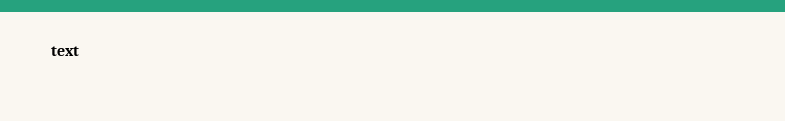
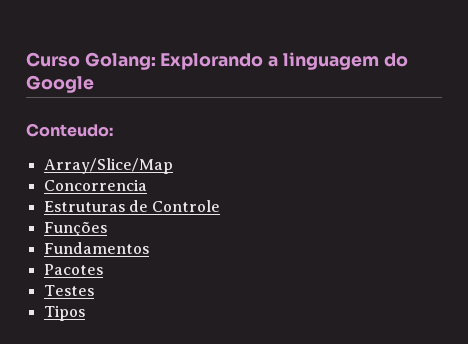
[51,46,79,56] text -> [26,52,408,70] [26,75,94,93] [26,123,113,137] [43,158,173,174] [43,179,147,191] [43,200,221,212] [43,221,107,236] [43,242,149,254] [43,264,103,275] [43,285,94,296] [43,305,85,321] Curso Golang: Explorando a linguagem do Google // Conteudo: // Array/Slice/Map // Concorrencia // Estruturas de Controle // Funções // Fundamentos // Pacotes // Testes // Tipos

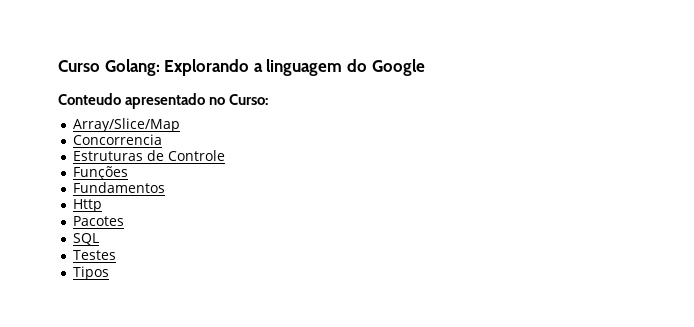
[26,123,113,137] Conteudo: -> [58,93,269,109] Conteudo apresentado no Curso:
(149, 248) none -> [72,199,102,212] // Http
(103, 269) none -> [72,233,99,245] // SQL

